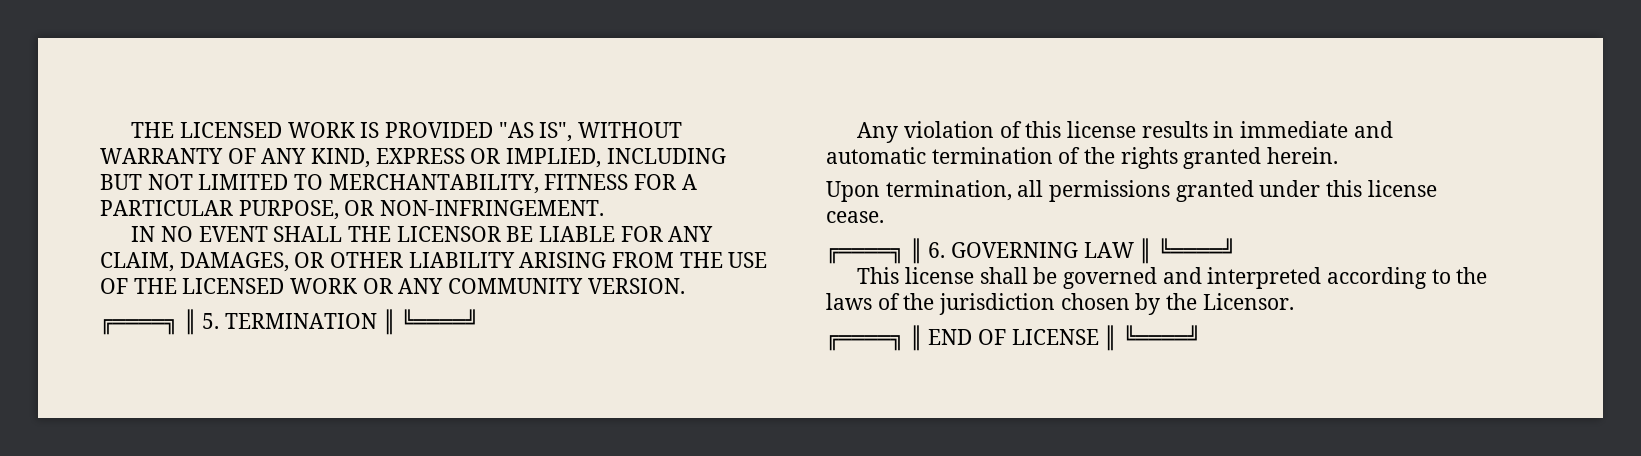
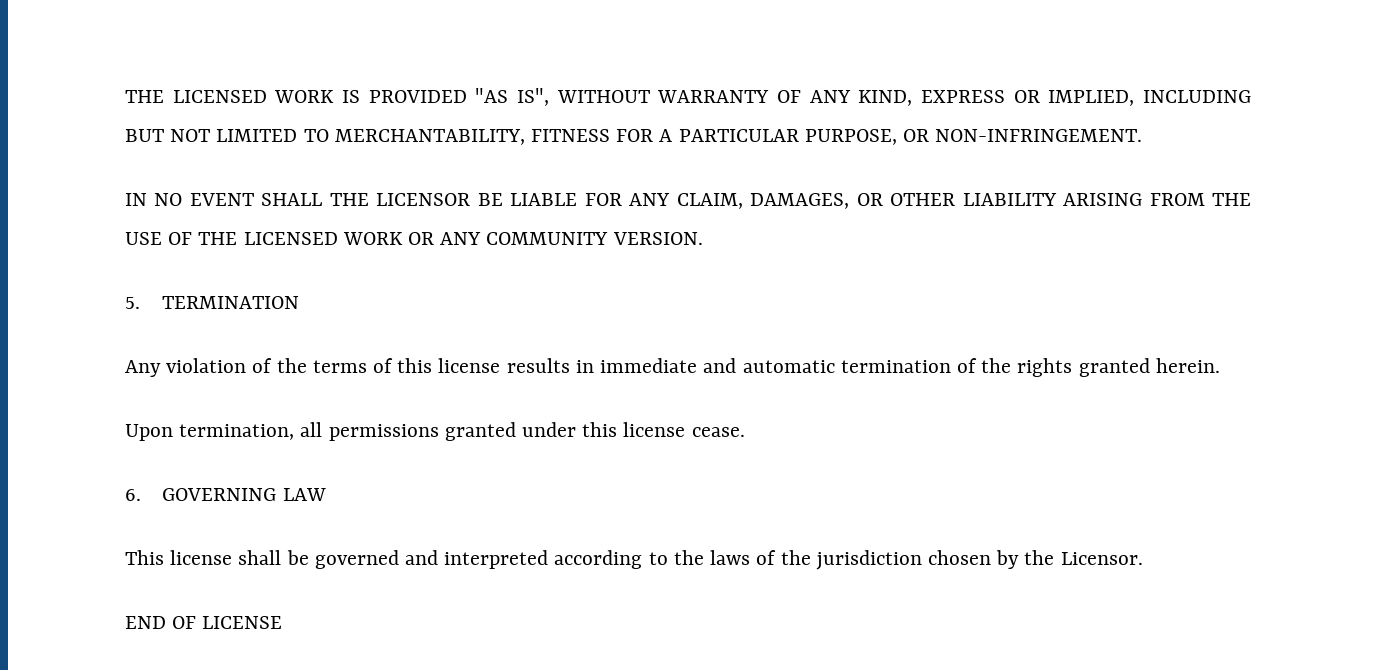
[100,309,197,335] ╔════╗ ║ -> (703, 238) none
[382,309,480,335] ║ ╚════╝ -> (300, 302) none
(1022, 129) none -> [276,358,394,373] the terms of
[826,238,923,264] ╔════╗ ║ -> (745, 432) none
[1139,238,1237,264] ║ ╚════╝ -> (326, 494) none
[826,325,923,351] ╔════╗ ║ -> (1143, 558) none
[1104,325,1202,351] ║ ╚════╝ -> (283, 622) none

